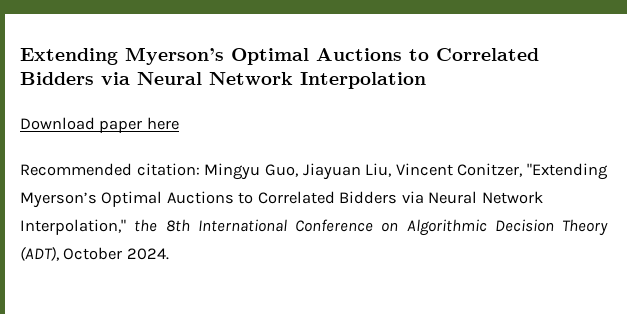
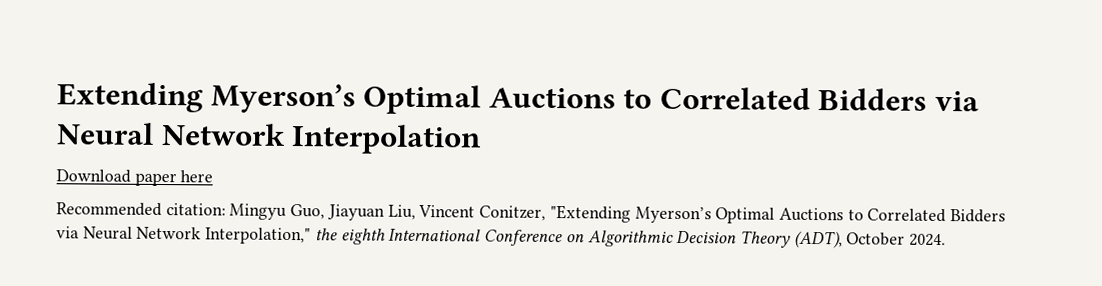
[165,219,190,232] 8th -> [340,228,386,245] eighth

